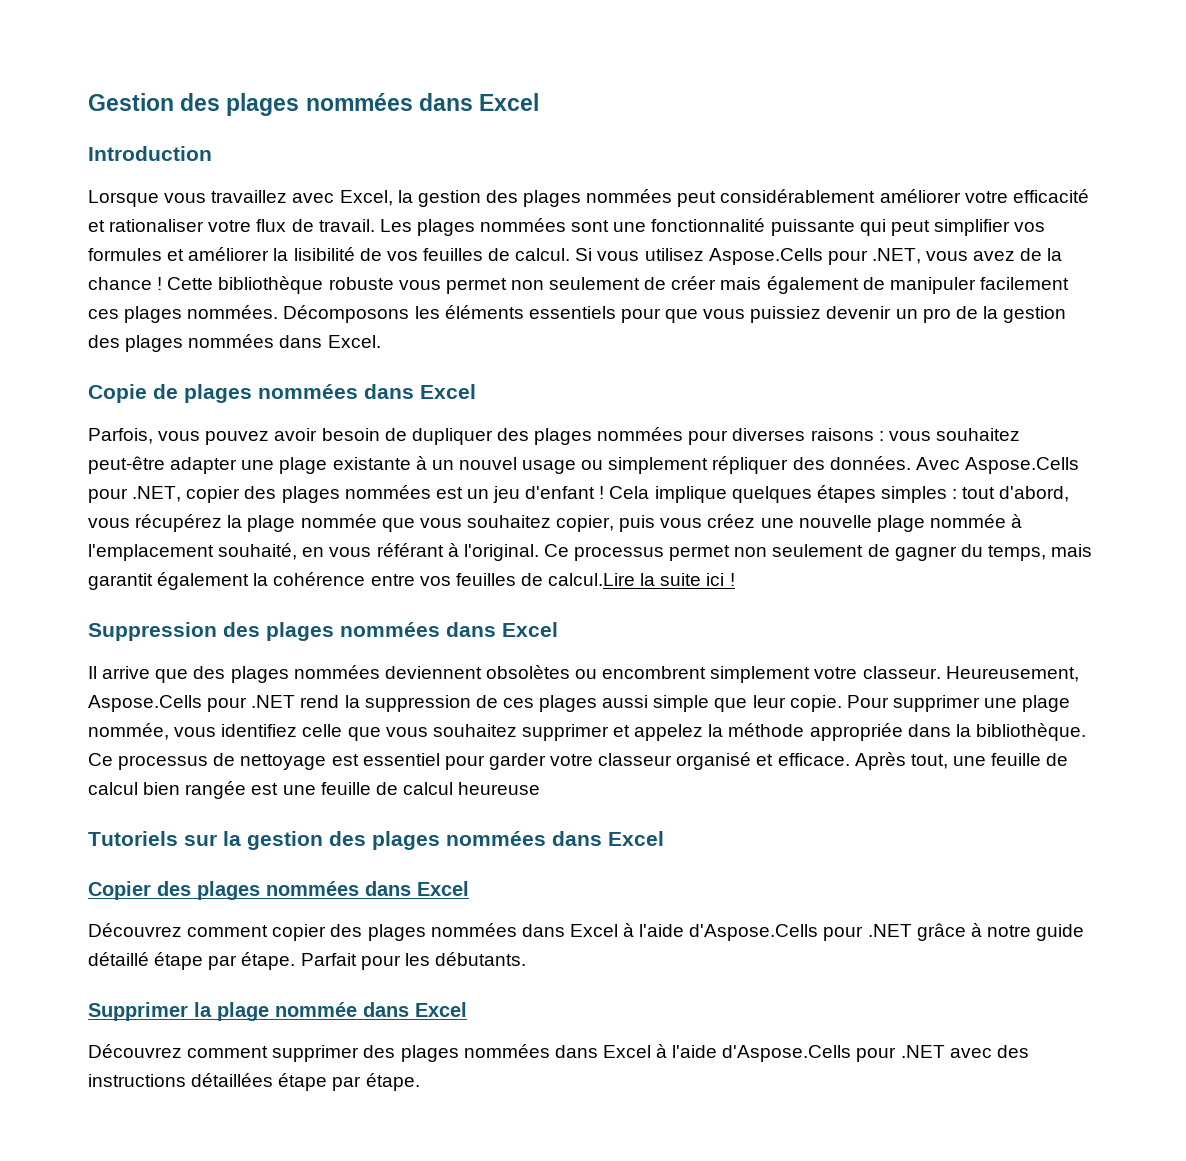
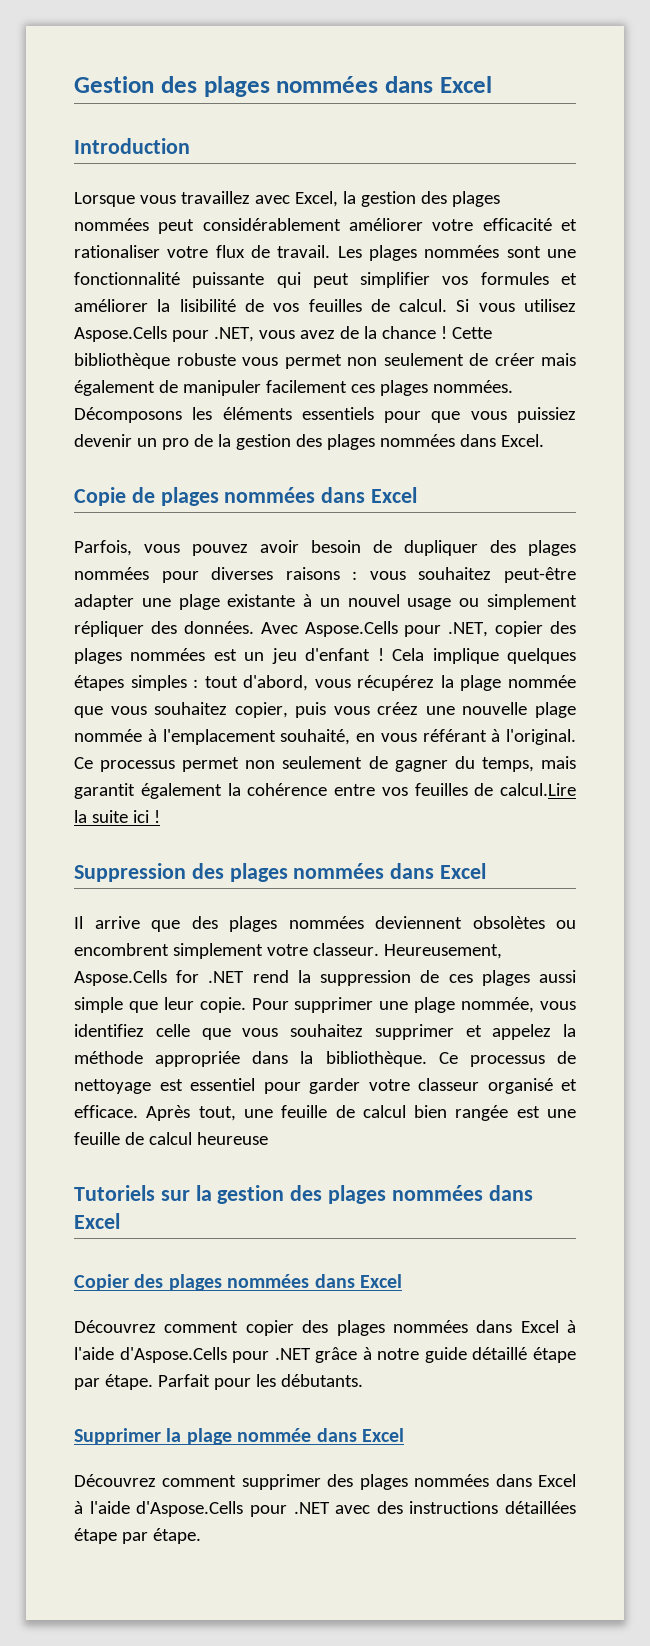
[207,697,248,712] pour -> [176,970,200,983] for

